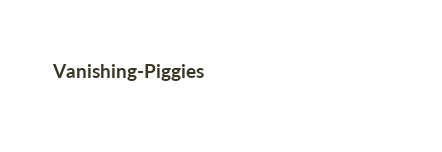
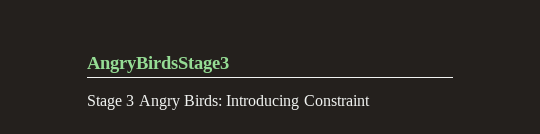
[52,64,204,81] Vanishing-Piggies -> [87,56,229,73] [87,95,370,110] AngryBirdsStage3 // Stage 3 Angry Birds: Introducing Constraint

